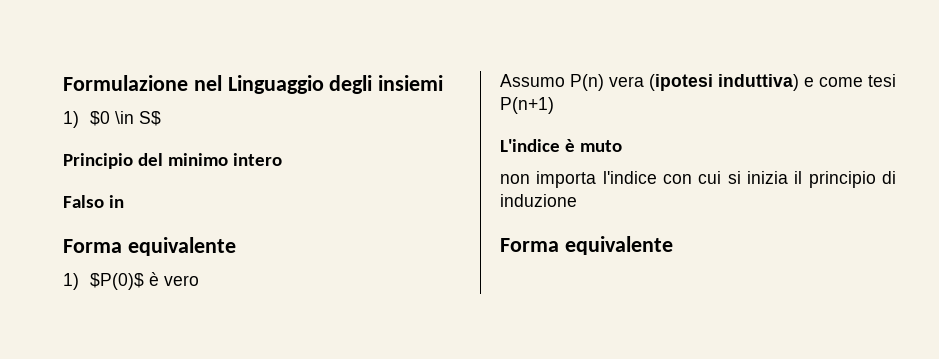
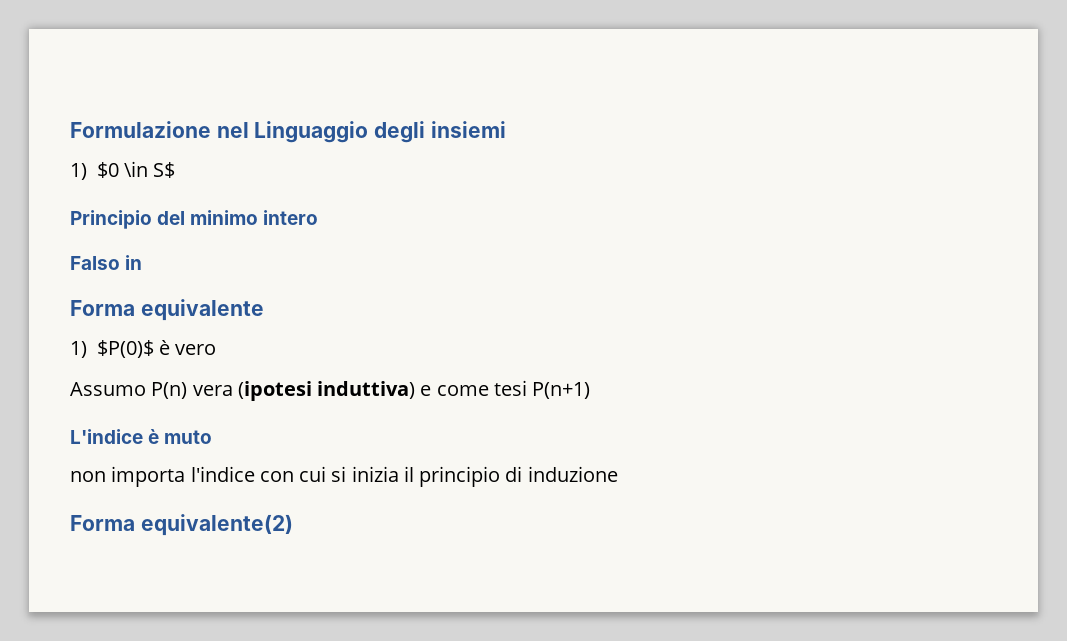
[564,236,673,255] equivalente -> [140,514,293,536] equivalente(2)

